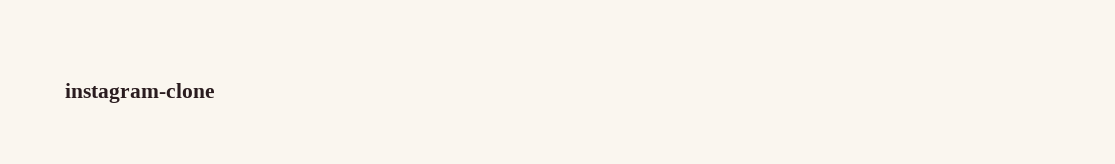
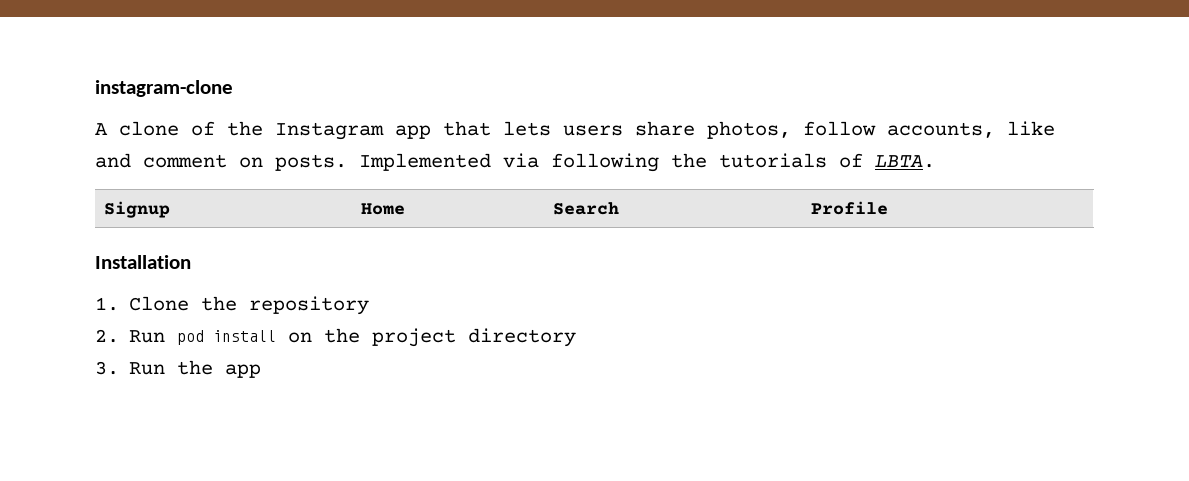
(215, 93) none -> [95,121,1055,140] [95,153,935,172] [104,201,171,218] [361,203,406,215] [553,202,620,215] [811,201,889,215] [95,255,191,269] [95,296,370,315] [95,328,577,347] [95,360,262,378] // A clone of the Instagram app that lets users share photos, follow accounts, like and comment on posts. Implemented via following the tutorials of LBTA. // Signup | Home | Search | Profile // Installation // 1. Clone the repository // 2. Run pod install on the project directory // 3. Run the app

